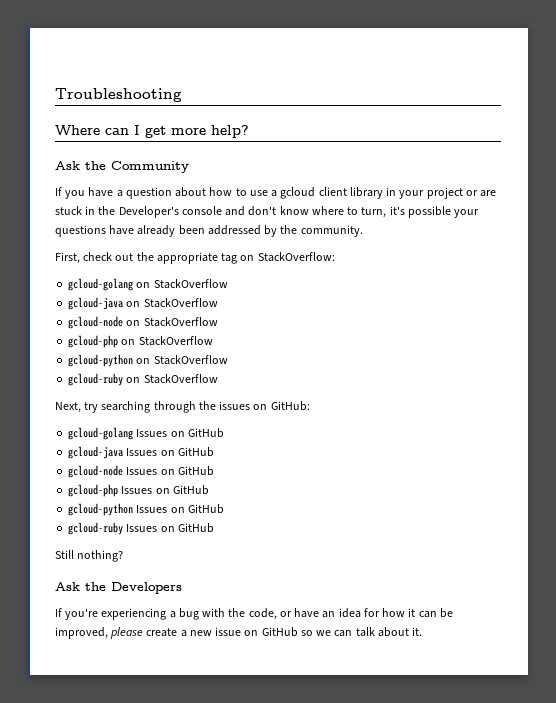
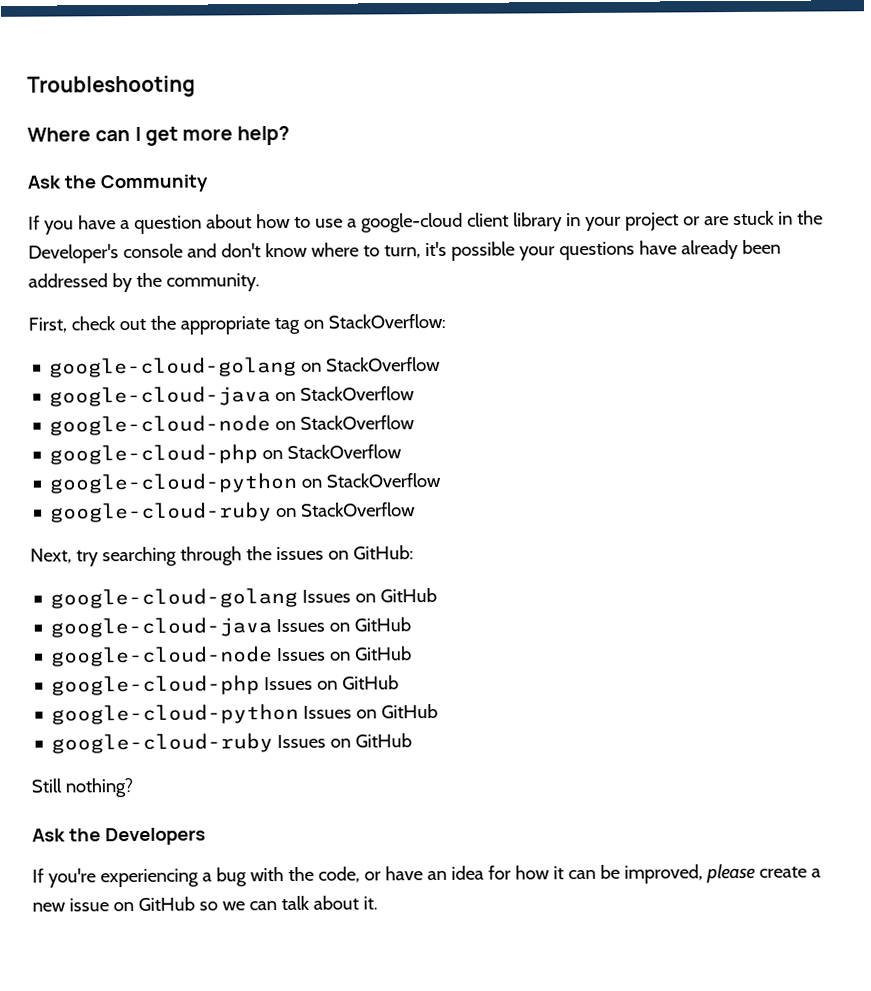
[280,187,316,199] gcloud -> [360,212,463,233] google-cloud
[68,278,228,291] [68,297,218,310] [68,316,218,329] [68,335,213,348] [68,354,228,367] [68,373,124,386] gcloud-golang on StackOverflow // gcloud-java on StackOverflow // gcloud-node on StackOverflow // gcloud-php on StackOverflow // gcloud-python on StackOverflow // gcloud-ruby -> [49,356,442,378] [49,386,416,407] [49,415,416,436] [49,444,403,465] [49,472,442,494] [50,502,273,523] google-cloud-golang on StackOverflow // google-cloud-java on StackOverflow // google-cloud-node on StackOverflow // google-cloud-php on StackOverflow // google-cloud-python on StackOverflow // google-cloud-ruby
[68,427,224,440] [68,446,214,459] [68,465,214,478] [68,484,209,497] [68,503,224,516] [68,522,124,535] gcloud-golang Issues on GitHub // gcloud-java Issues on GitHub // gcloud-node Issues on GitHub // gcloud-php Issues on GitHub // gcloud-python Issues on GitHub // gcloud-ruby -> [50,587,438,609] [50,617,412,638] [50,646,413,667] [51,675,400,696] [51,703,439,725] [51,733,274,754] google-cloud-golang Issues on GitHub // google-cloud-java Issues on GitHub // google-cloud-node Issues on GitHub // google-cloud-php Issues on GitHub // google-cloud-python Issues on GitHub // google-cloud-ruby

